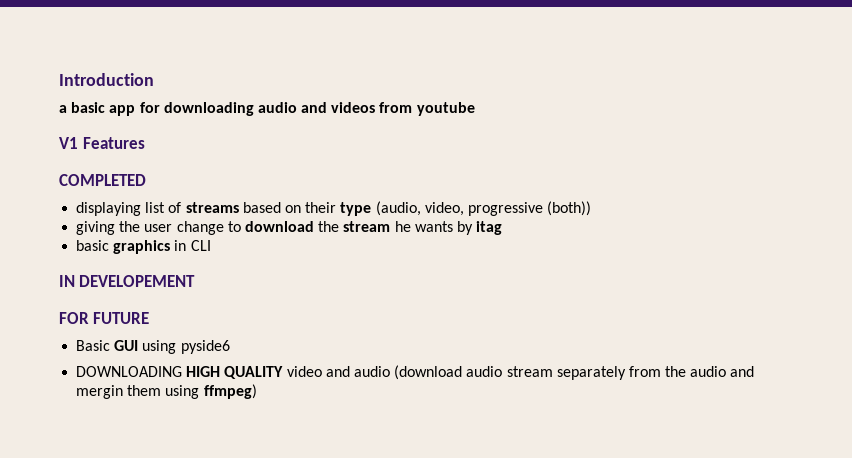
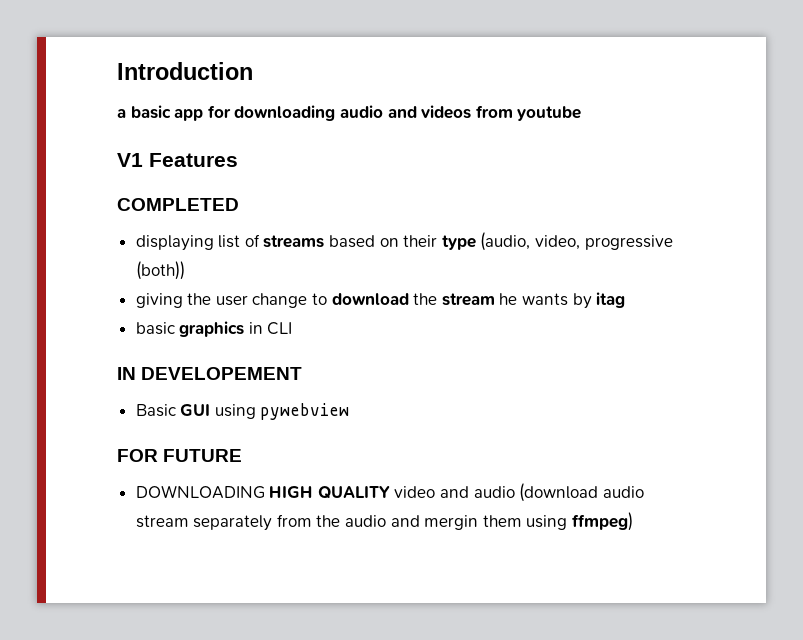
[59,312,150,324] // FOR FUTURE -> (303, 373) none
[180,340,230,354] pyside6 -> [260,403,350,420] [117,449,243,462] pywebview // FOR FUTURE

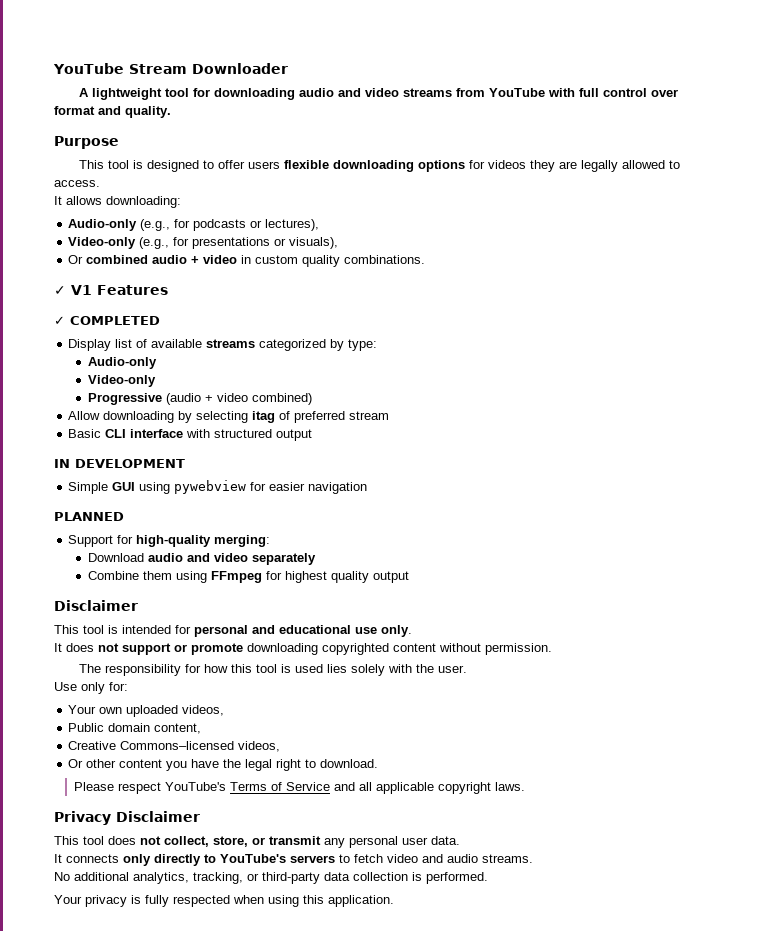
[117,62,253,80] [117,105,582,121] Introduction // a basic app for downloading audio and videos from youtube // -> [53,63,288,74] [78,88,678,100] [54,106,171,118] [54,136,119,149] [78,160,680,172] [54,180,100,187] [54,196,181,208] [68,219,320,231] [68,237,339,249] [68,255,426,267] [54,286,66,295] YouTube Stream Downloader // A lightweight tool for downloading audio and video streams from YouTube with full control over format and quality. // Purpose // This tool is designed to offer users flexible downloading options for videos they are legally allowed to access. // It allows downloading: // Audio-only (e.g., for podcasts or lectures), // Video-only (e.g., for presentations or visuals), // Or combined audio + video in custom quality combinations. // ✓
(238, 160) none -> [54,316,65,325] ✓
[135,235,214,251] displaying -> [68,339,112,351] Display
[263,232,673,251] [135,261,185,280] [135,292,626,309] [135,321,293,337] streams based on their type (audio, video, progressive (both)) // giving the user change to download the stream he wants by itag // basic graphics in CLI -> [151,339,378,351] [87,357,157,369] [87,375,156,387] [87,393,312,405] [68,411,390,423] [68,429,313,441] available streams categorized by type: // Audio-only // Video-only // Progressive (audio + video combined) // Allow downloading by selecting itag of preferred stream // Basic CLI interface with structured output
[141,367,303,380] [135,404,176,417] DEVELOPEMENT // Basic -> [75,459,185,468] [68,482,109,494] DEVELOPMENT // Simple
[117,449,243,462] [135,483,644,502] [135,512,634,531] // FOR FUTURE // DOWNLOADING HIGH QUALITY video and audio (download audio stream separately from the audio and mergin them using ffmpeg) -> [250,482,368,494] [54,512,124,521] [68,535,271,547] [87,553,316,565] [87,571,409,583] [54,600,138,611] [54,625,412,637] [54,643,552,655] [78,664,467,676] [54,682,128,694] [68,705,225,717] [68,723,202,734] [68,741,281,752] [68,759,379,771] [73,782,525,794] [54,811,200,825] [54,836,460,848] [54,854,533,866] [54,872,488,884] [54,895,394,907] for easier navigation // PLANNED // Support for high-quality merging: // Download audio and video separately // Combine them using FFmpeg for highest quality output // Disclaimer // This tool is intended for personal and educational use only. // It does not support or promote downloading copyrighted content without permission. // The responsibility for how this tool is used lies solely with the user. // Use only for: // Your own uploaded videos, // Public domain content, // Creative Commons–licensed videos, // Or other content you have the legal right to download. // Please respect YouTube's Terms of Service and all applicable copyright laws. // Privacy Disclaimer // This tool does not collect, store, or transmit any personal user data. // It connects only directly to YouTube's servers to fetch video and audio streams. // No additional analytics, tracking, or third-party data collection is performed. // Your privacy is fully respected when using this application.

